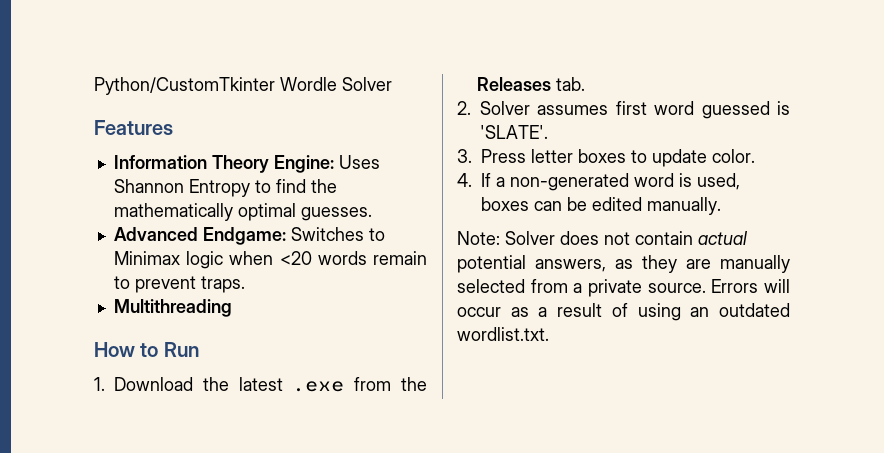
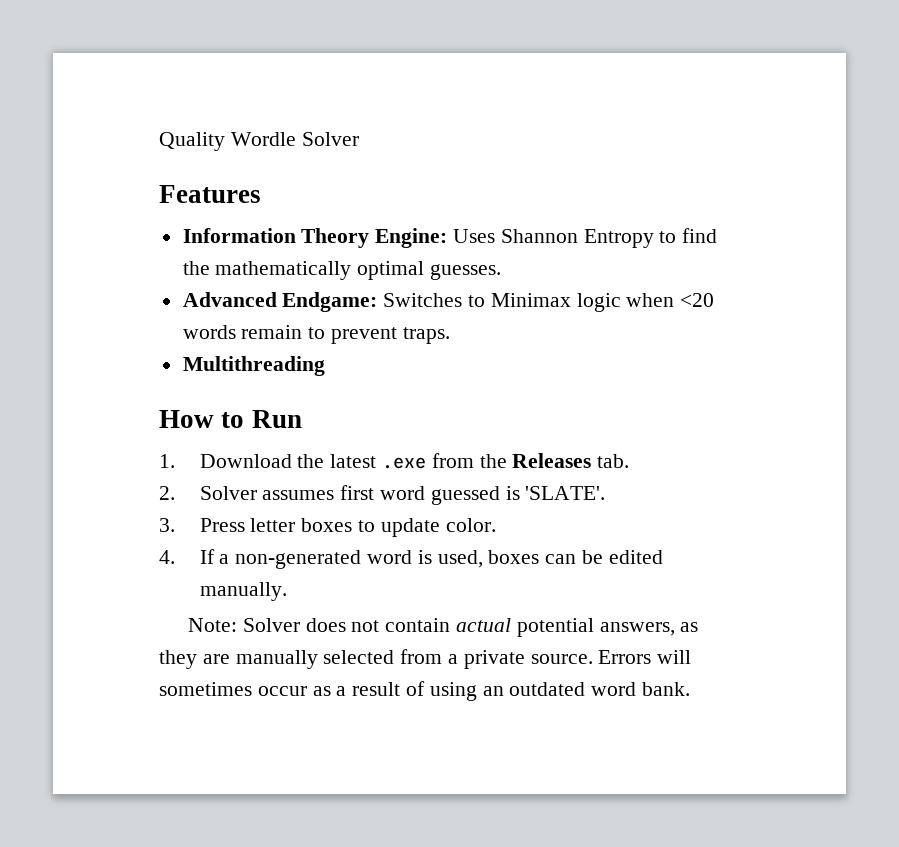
[94,77,275,95] Python/CustomTkinter -> [159,132,225,151] Quality
(790, 286) none -> [159,682,252,696] sometimes
[457,327,549,341] wordlist.txt. -> [591,682,691,696] word bank.

